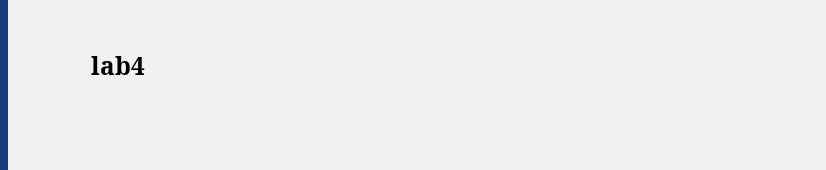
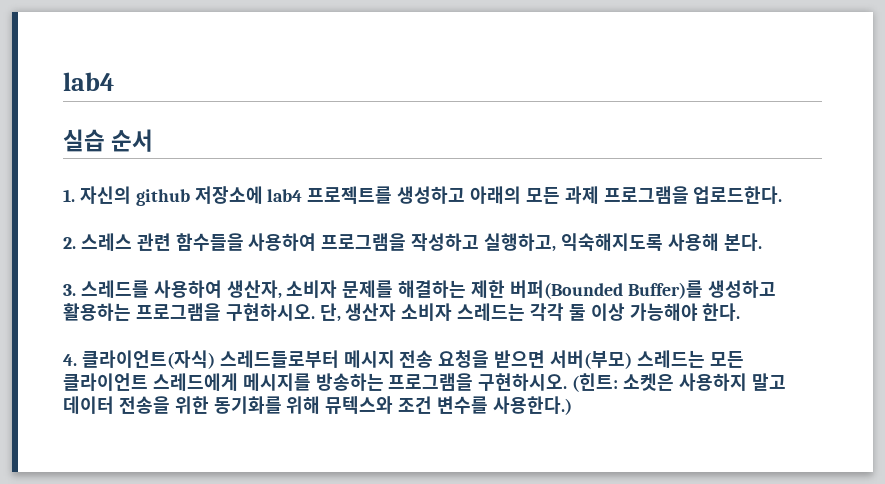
[91,56,145,75] lab4 -> [63,72,114,91] [63,129,154,152] [63,186,783,206] [63,233,762,252] [63,280,776,299] [63,303,741,322] [63,350,744,369] [63,373,786,392] [63,396,572,415] lab4 // 실습 순서 // 1. 자신의 github 저장소에 lab4 프로젝트를 생성하고 아래의 모든 과제 프로그램을 업로드한다. // 2. 스레스 관련 함수들을 사용하여 프로그램을 작성하고 실행하고, 익숙해지도록 사용해 본다. // 3. 스레드를 사용하여 생산자, 소비자 문제를 해결하는 제한 버퍼(Bounded Buffer)를 생성하고 활용하는 프로그램을 구현하시오. 단, 생산자 소비자 스레드는 각각 둘 이상 가능해야 한다. // 4. 클라이언트(자식) 스레드들로부터 메시지 전송 요청을 받으면 서버(부모) 스레드는 모든 클라이언트 스레드에게 메시지를 방송하는 프로그램을 구현하시오. (힌트: 소켓은 사용하지 말고 데이터 전송을 위한 동기화를 위해 뮤텍스와 조건 변수를 사용한다.)

